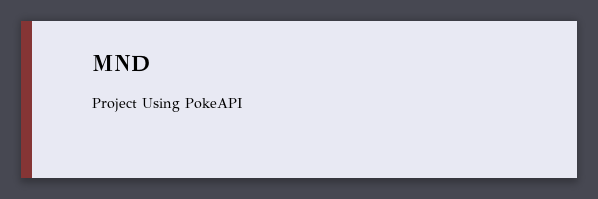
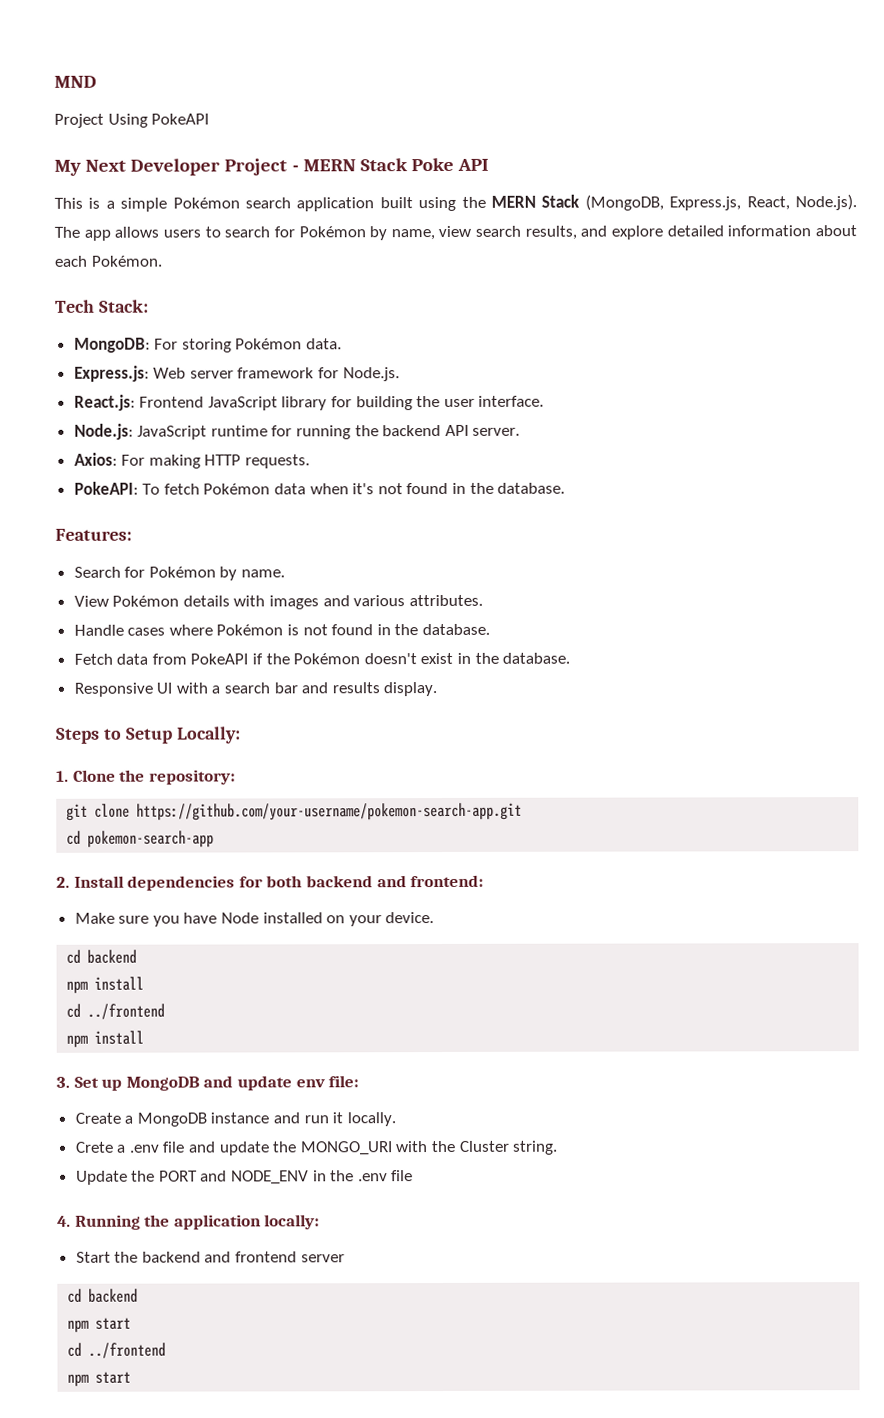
(243, 103) none -> [54,157,490,176] [54,194,857,212] [54,225,857,241] [54,255,162,267] [55,299,149,313] [73,337,343,353] [73,365,400,382] [73,394,545,411] [73,423,521,440] [73,452,311,469] [73,481,566,495] [55,528,132,541] [73,566,286,581] [73,594,483,610] [73,623,491,636] [73,652,571,665] [73,682,438,697] [56,726,241,744] [56,769,236,785] [66,802,523,821] [66,830,215,848] [56,874,485,891] [74,912,435,927] [66,949,138,964] [66,976,145,994] [66,1003,166,1020] [66,1030,145,1048] [56,1075,360,1091] [74,1112,396,1127] [74,1140,559,1156] [75,1170,414,1185] [57,1214,321,1230] [75,1251,345,1263] [67,1288,139,1303] [67,1317,132,1333] [67,1342,167,1359] [67,1371,132,1387] // My Next Developer Project - MERN Stack Poke API // This is a simple Pokémon search application built using the MERN Stack (MongoDB, Express.js, React, Node.js). The app allows users to search for Pokémon by name, view search results, and explore detailed information about each Pokémon. // Tech Stack: // MongoDB: For storing Pokémon data. // Express.js: Web server framework for Node.js. // React.js: Frontend JavaScript library for building the user interface. // Node.js: JavaScript runtime for running the backend API server. // Axios: For making HTTP requests. // PokeAPI: To fetch Pokémon data when it's not found in the database. // Features: // Search for Pokémon by name. // View Pokémon details with images and various attributes. // Handle cases where Pokémon is not found in the database. // Fetch data from PokeAPI if the Pokémon doesn't exist in the database. // Responsive UI with a search bar and results display. // Steps to Setup Locally: // 1. Clone the repository: // git clone https://github.com/your-username/pokemon-search-app.git // cd pokemon-search-app // 2. Install dependencies for both backend and frontend: // Make sure you have Node installed on your device. // cd backend // npm install // cd ../frontend // npm install // 3. Set up MongoDB and update env file: // Create a MongoDB instance and run it locally. // Crete a .env file and update the MONGO_URI with the Cluster string. // Update the PORT and NODE_ENV in the .env file // 4. Running the application locally: // Start the backend and frontend server // cd backend // npm start // cd ../frontend // npm start

